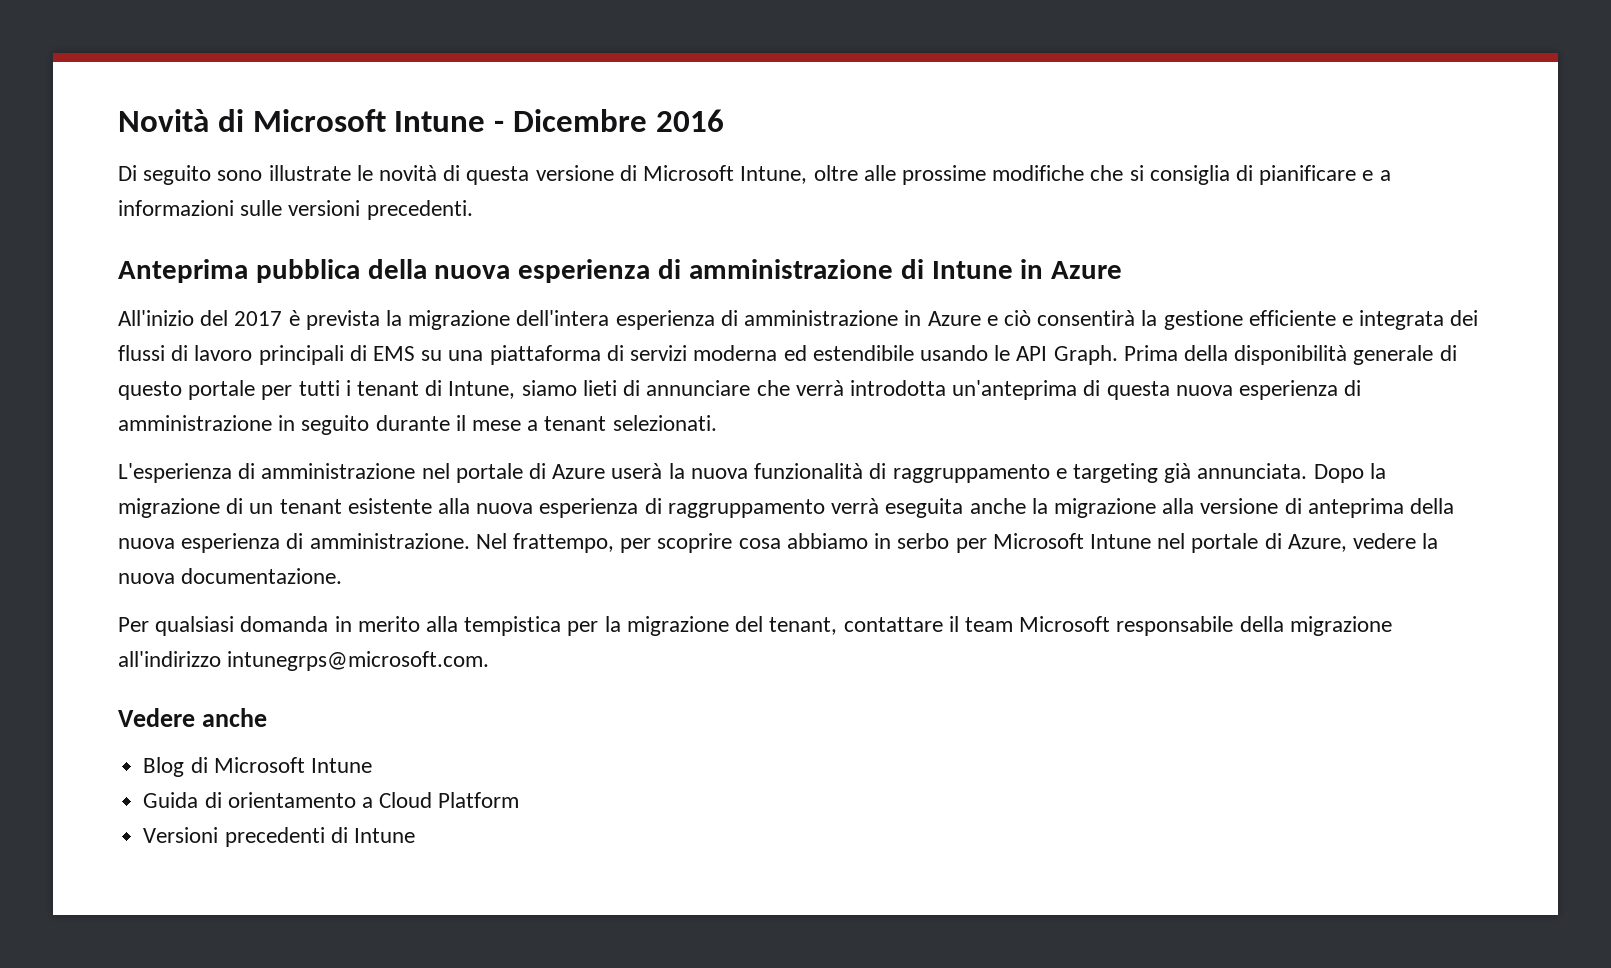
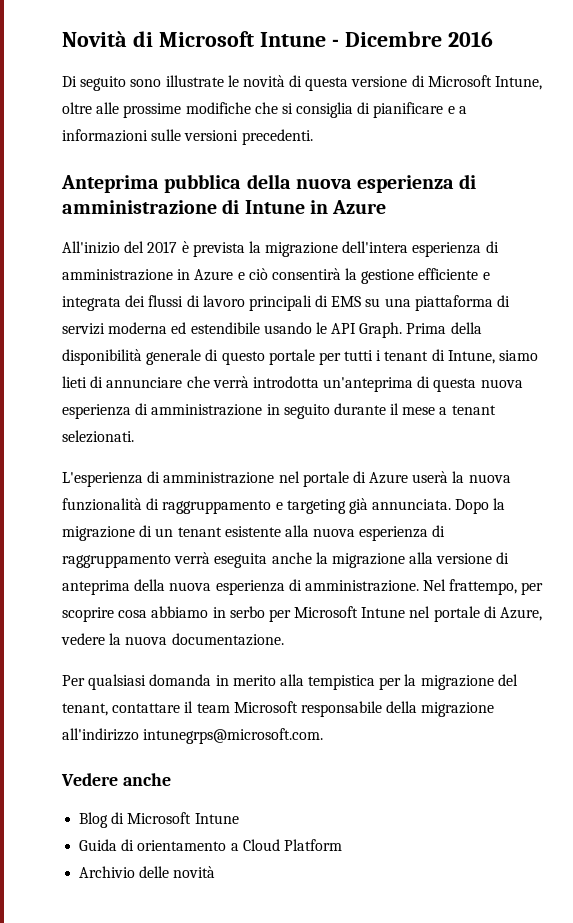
[143,827,415,847] Versioni precedenti di Intune -> [79,866,216,878] Archivio delle novità

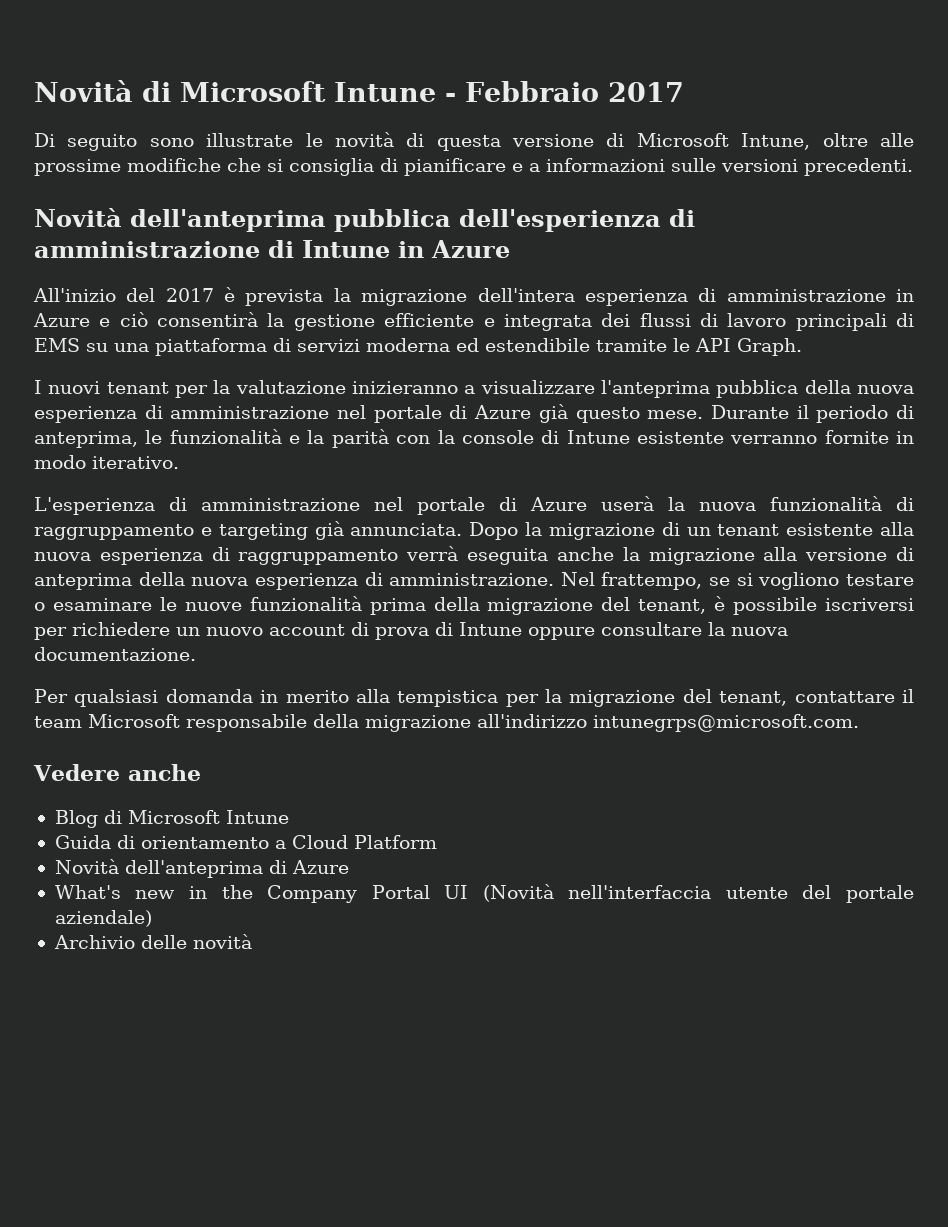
[344,31,493,47] Dicembre 2016 -> [465,81,684,102] Febbraio 2017
[61,174,455,193] Anteprima pubblica della nuova esperienza -> [34,208,661,232] Novità dell'anteprima pubblica dell'esperienza
[263,322,312,334] usando -> [596,339,667,352] tramite
[406,322,482,334] [62,349,539,365] [62,376,523,392] [62,403,496,419] [62,430,134,443] Prima della disponibilità generale di questo portale per tutti i tenant di Intune, siamo lieti di annunciare che verrà introdotta un'anteprima di questa nuova esperienza di amministrazione in seguito durante il mese a tenant selezionati. -> [34,380,915,398] [34,404,915,423] [34,429,914,448] [34,455,179,469] // I nuovi tenant per la valutazione inizieranno a visualizzare l'anteprima pubblica della nuova esperienza di amministrazione nel portale di Azure già questo mese. Durante il periodo di anteprima, le funzionalità e la parità con la console di Intune esistente verranno fornite in modo iterativo.
[521,582,544,595] [62,606,543,622] [61,633,105,645] per scoprire cosa abbiamo in serbo per Microsoft Intune nel portale di Azure, vedere -> [709,572,914,590] [34,596,914,615] [34,622,702,640] se si vogliono testare o esaminare le nuove funzionalità prima della migrazione del tenant, è possibile iscriversi per richiedere un nuovo account di prova di Intune oppure consultare
(342, 845) none -> [54,859,349,878] [54,884,914,903] [54,910,152,927] // Novità dell'anteprima di Azure // What's new in the Company Portal UI (Novità nell'interfaccia utente del portale aziendale)

